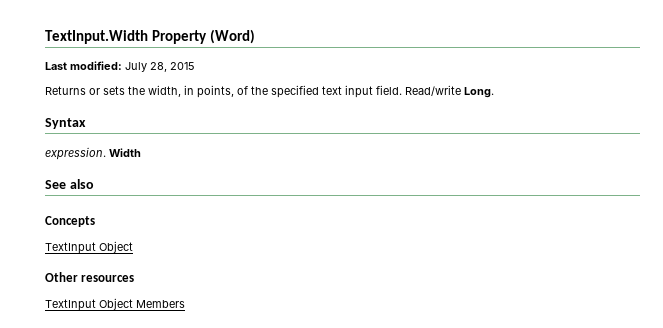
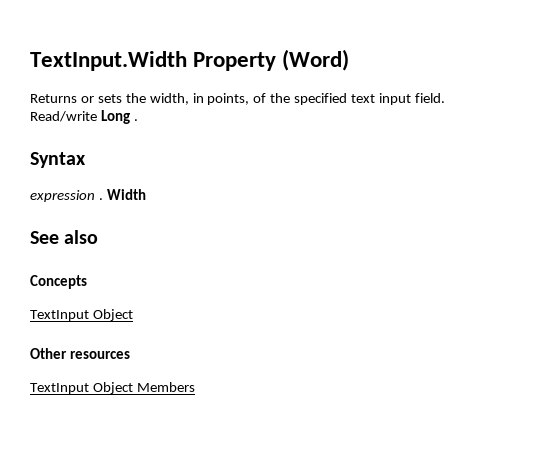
[45,61,195,72] // Last modified: July 28, 2015 -> (350, 60) none
[464,87,494,98] Long. -> [100,110,138,124] Long .
[45,147,106,160] expression. -> [30,190,103,202] expression .

